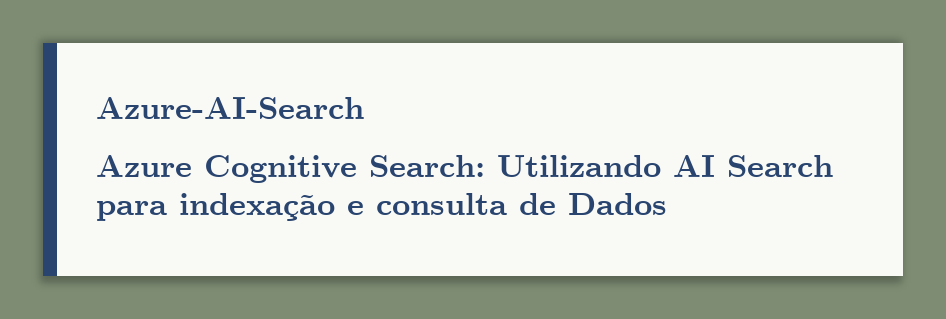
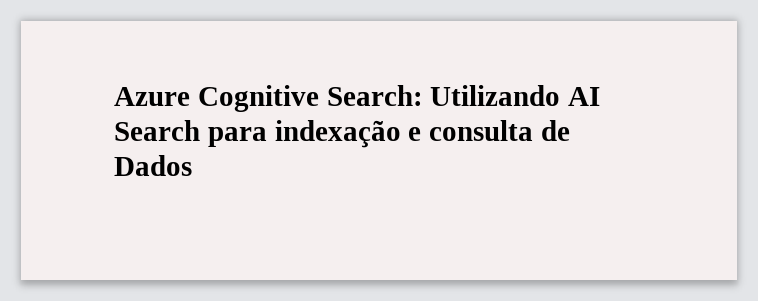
[96,97,364,119] Azure-AI-Search // -> (114, 96) none

